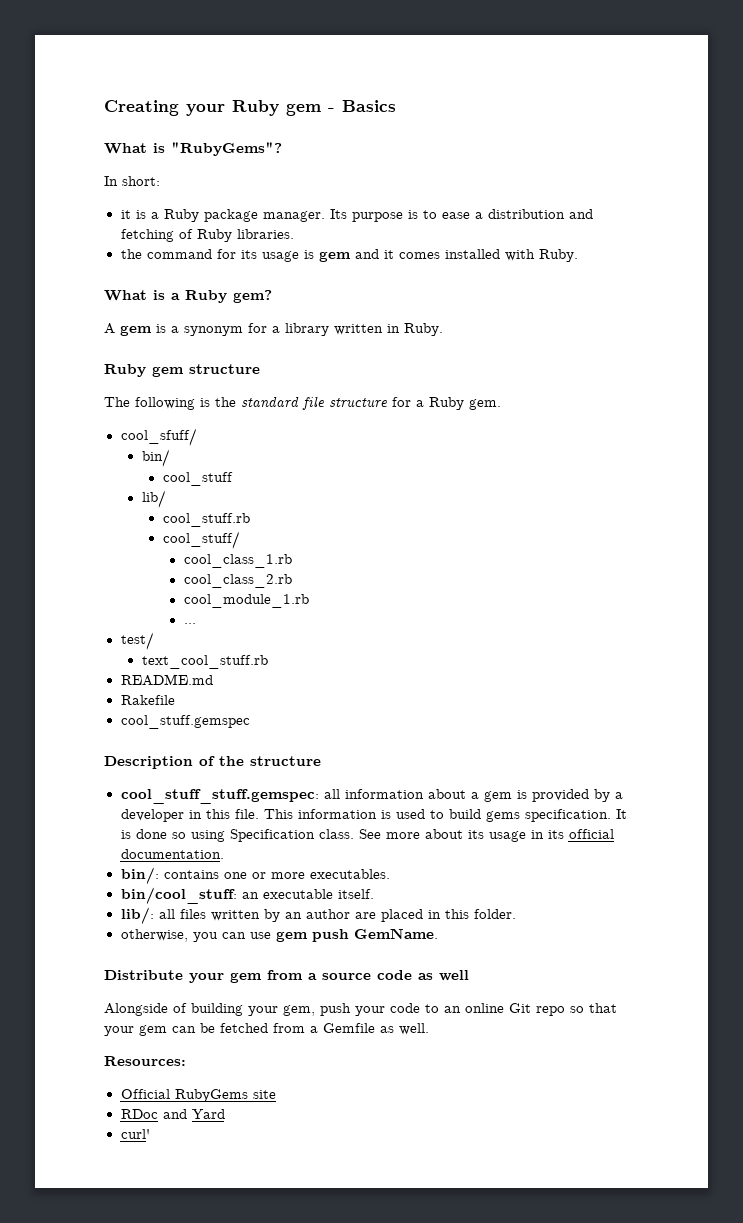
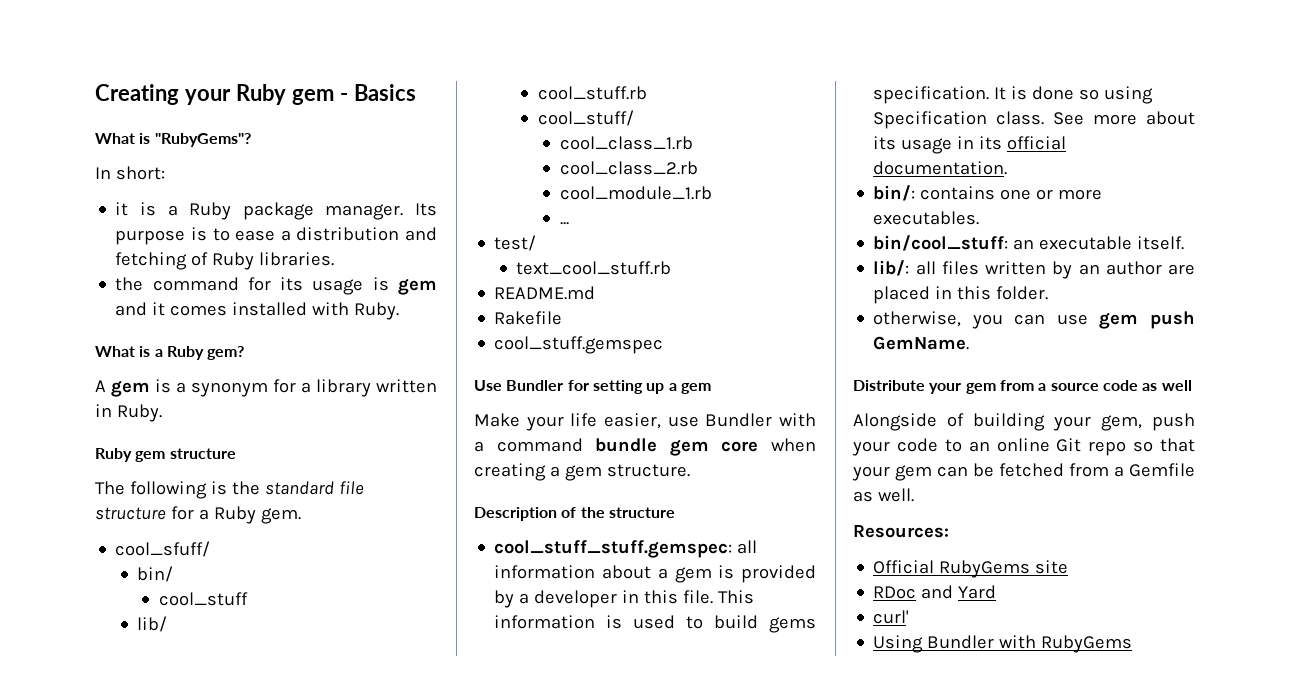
(250, 722) none -> [474,380,711,394] [474,413,816,431] [474,438,816,456] [474,463,690,481] // Use Bundler for setting up a gem // Make your life easier, use Bundler with a command bundle gem core when creating a gem structure.
(150, 1134) none -> [873,635,1133,653] // Using Bundler with RubyGems

